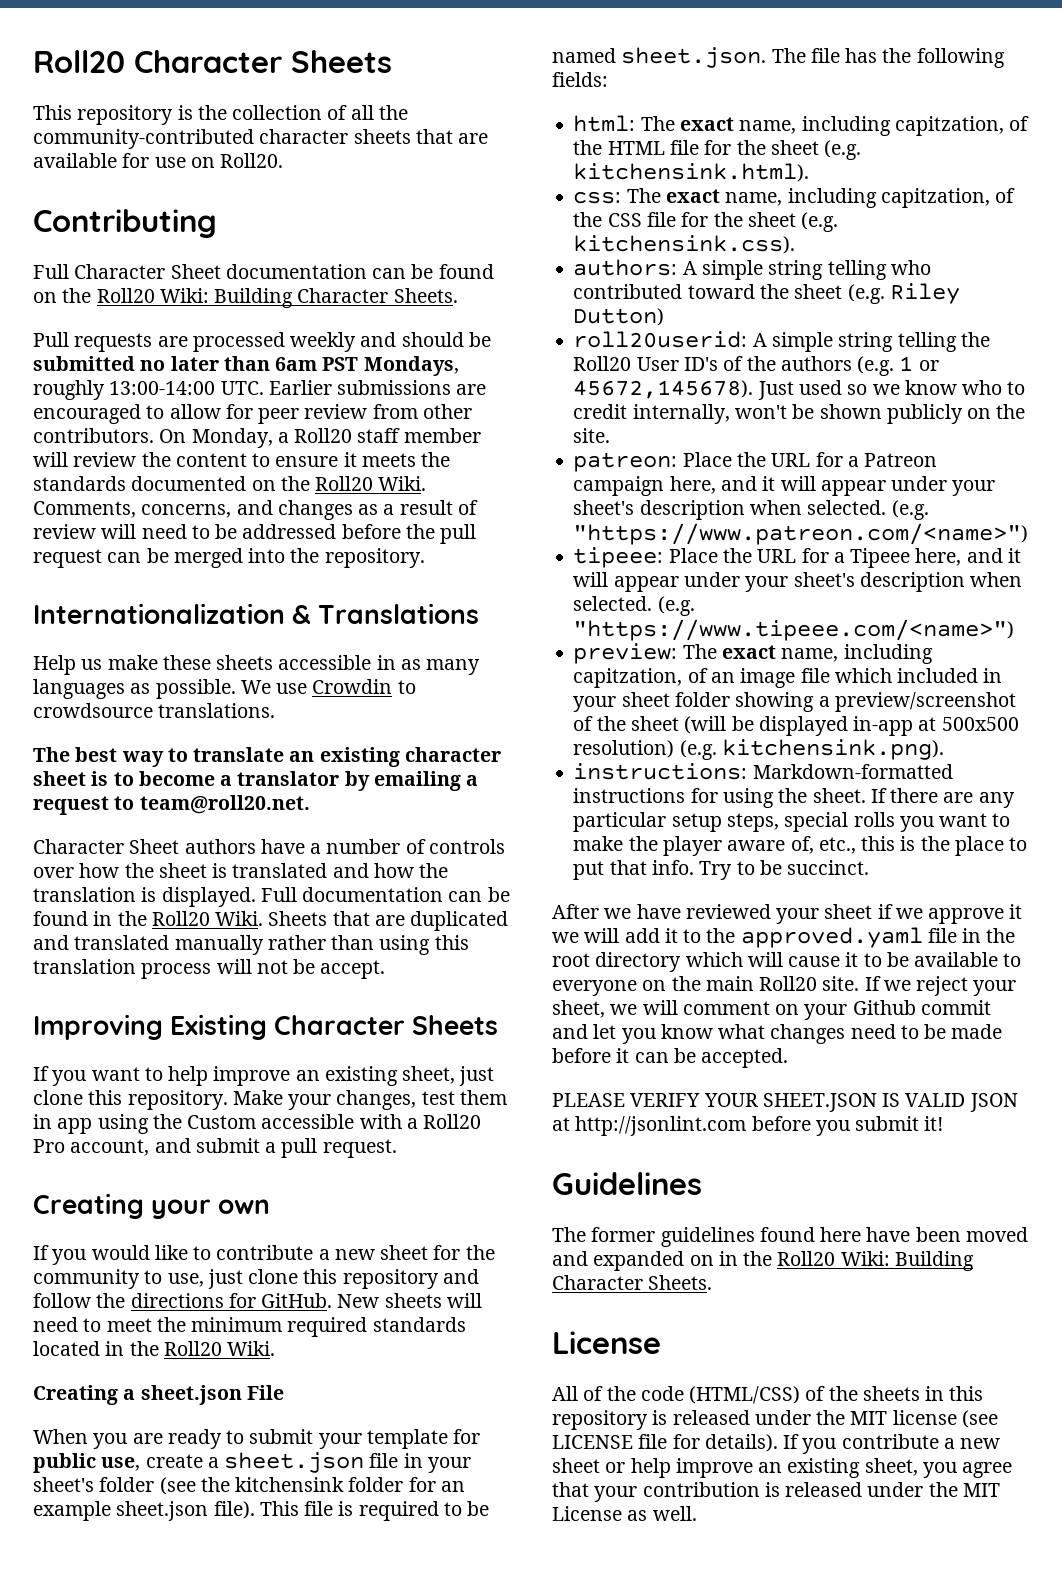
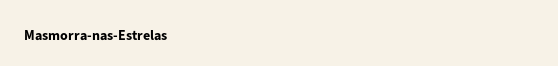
[33,50,392,73] [33,105,408,125] [33,129,489,149] [33,153,284,168] [33,209,217,238] [33,264,494,279] [33,288,458,308] [33,332,491,352] [33,356,459,376] [33,380,487,400] [33,404,472,424] [33,428,481,448] [33,452,451,467] [33,476,427,491] [33,500,478,520] [33,524,477,544] [33,548,425,568] [33,603,480,624] [33,655,481,675] [33,679,416,699] [33,703,276,718] [33,747,501,767] [33,771,479,791] [33,795,310,815] [33,839,505,854] [33,863,449,878] [33,887,510,907] [33,911,509,931] [33,935,469,955] [33,959,386,979] [33,1014,499,1040] [33,1066,495,1086] [33,1090,507,1110] [33,1114,482,1134] [33,1138,397,1158] [33,1193,271,1219] [33,1245,495,1265] [33,1269,479,1289] [33,1293,482,1308] [33,1317,466,1337] [33,1341,276,1356] [33,1385,284,1405] [33,1429,481,1449] [33,1452,471,1473] [33,1477,465,1495] [33,1501,490,1521] [552,47,1005,68] [552,72,608,87] [573,115,1030,136] [573,140,862,160] [573,163,810,182] [573,188,1016,208] [573,212,839,232] [573,235,796,254] [573,259,931,280] [573,283,960,304] [573,308,665,326] [573,331,990,352] [573,356,939,376] [573,380,1026,400] [573,404,1026,424] [573,428,611,443] [573,452,938,472] [573,476,996,496] [573,500,929,520] [573,523,1029,545] [573,547,1021,568] [573,572,1023,592] [573,596,695,616] [573,619,1015,641] [573,643,933,664] [573,668,1003,688] [573,692,1016,712] [573,716,1019,736] [573,739,944,760] [573,763,953,780] [573,788,1015,808] [573,812,1011,832] [573,836,1028,856] [573,860,870,880] [552,904,1023,924] [552,927,1016,948] [552,952,1022,972] [552,976,1017,996] [552,1000,991,1020] [552,1024,1003,1044] [552,1048,789,1068] [552,1093,1018,1112] [552,1116,944,1136] [552,1172,702,1195] [552,1227,1028,1247] [552,1251,974,1271] [552,1275,713,1290] [552,1331,661,1354] [552,1386,984,1404] [552,1410,998,1430] [552,1434,1001,1454] [552,1458,1013,1478] [552,1482,1000,1502] [552,1506,697,1521] Roll20 Character Sheets // This repository is the collection of all the community-contributed character sheets that are available for use on Roll20. // Contributing // Full Character Sheet documentation can be found on the Roll20 Wiki: Building Character Sheets. // Pull requests are processed weekly and should be submitted no later than 6am PST Mondays, roughly 13:00-14:00 UTC. Earlier submissions are encouraged to allow for peer review from other contributors. On Monday, a Roll20 staff member will review the content to ensure it meets the standards documented on the Roll20 Wiki. Comments, concerns, and changes as a result of review will need to be addressed before the pull request can be merged into the repository. // Internationalization & Translations // Help us make these sheets accessible in as many languages as possible. We use Crowdin to crowdsource translations. // The best way to translate an existing character sheet is to become a translator by emailing a request to team@roll20.net. // Character Sheet authors have a number of controls over how the sheet is translated and how the translation is displayed. Full documentation can be found in the Roll20 Wiki. Sheets that are duplicated and translated manually rather than using this translation process will not be accept. // Improving Existing Character Sheets // If you want to help improve an existing sheet, just clone this repository. Make your changes, test them in app using the Custom accessible with a Roll20 Pro account, and submit a pull request. // Creating your own // If you would like to contribute a new sheet for the community to use, just clone this repository and follow the directions for GitHub. New sheets will need to meet the minimum required standards located in the Roll20 Wiki. // Creating a sheet.json File // When you are ready to submit your template for public use, create a sheet.json file in your sheet's folder (see the kitchensink folder for an example sheet.json file). This file is required to be named sheet.json. The file has the following fields: // html: The exact name, including capitzation, of the HTML file for the sheet (e.g. kitchensink.html). // css: The exact name, including capitzation, of the CSS file for the sheet (e.g. kitchensink.css). // authors: A simple string telling who contributed toward the sheet (e.g. Riley Dutton) // roll20userid: A simple string telling the Roll20 User ID's of the authors (e.g. 1 or 45672,145678). Just used so we know who to credit internally, won't be shown publicly on the site. // patreon: Place the URL for a Patreon campaign here, and it will appear under your sheet's description when selected. (e.g. "https://www.patreon.com/<name>") // tipeee: Place the URL for a Tipeee here, and it will appear under your sheet's description when selected. (e.g. "https://www.tipeee.com/<name>") // preview: The exact name, including capitzation, of an image file which included in your sheet folder showing a preview/screenshot of the sheet (will be displayed in-app at 500x500 resolution) (e.g. kitchensink.png). // instructions: Markdown-formatted instructions for using the sheet. If there are any particular setup steps, special rolls you want to make the player aware of, etc., this is the place to put that info. Try to be succinct. // After we have reviewed your sheet if we approve it we will add it to the approved.yaml file in the root directory which will cause it to be available to everyone on the main Roll20 site. If we reject your sheet, we will comment on your Github commit and let you know what changes need to be made before it can be accepted. // PLEASE VERIFY YOUR SHEET.JSON IS VALID JSON at http://jsonlint.com before you submit it! // Guidelines // The former guidelines found here have been moved and expanded on in the Roll20 Wiki: Building Character Sheets. // License // All of the code (HTML/CSS) of the sheets in this repository is released under the MIT license (see LICENSE file for details). If you contribute a new sheet or help improve an existing sheet, you agree that your contribution is released under the MIT License as well. -> [24,30,167,41] Masmorra-nas-Estrelas

